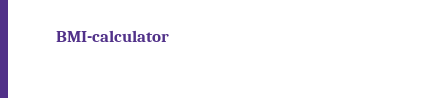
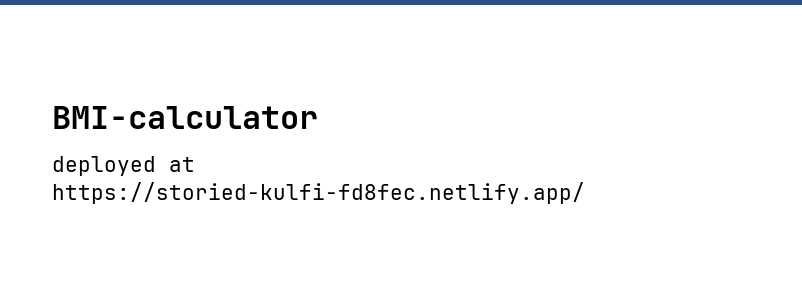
(169, 36) none -> [52,156,195,176] [52,182,585,204] // deployed at https://storied-kulfi-fd8fec.netlify.app/

